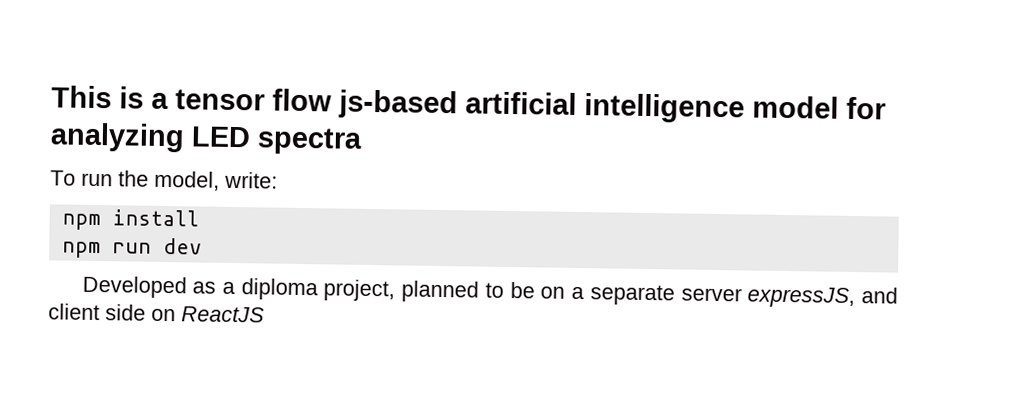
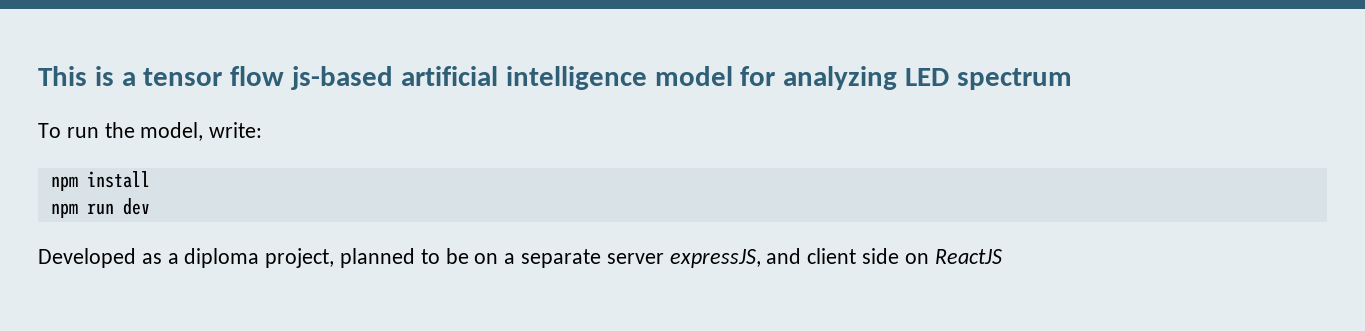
[257,127,363,155] spectra -> [956,68,1072,90] spectrum

